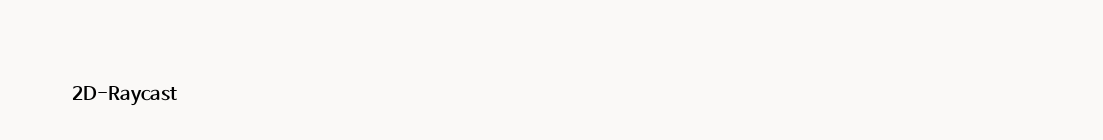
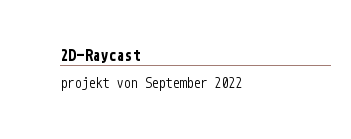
(177, 96) none -> [60,77,242,91] // projekt von September 2022

